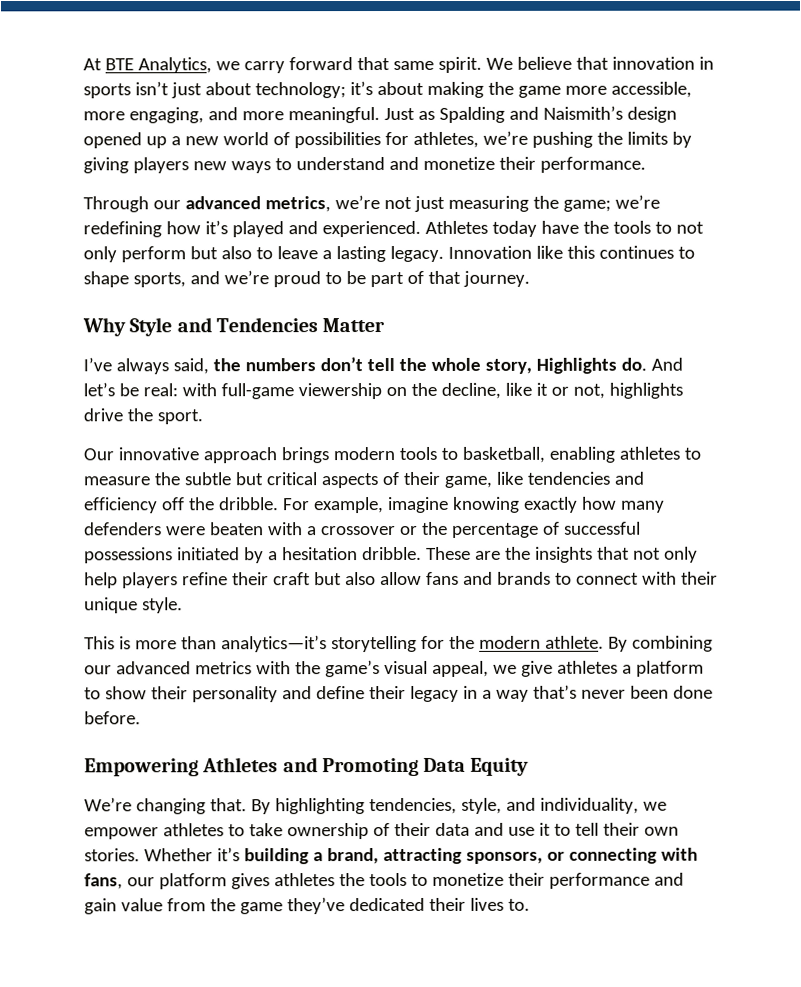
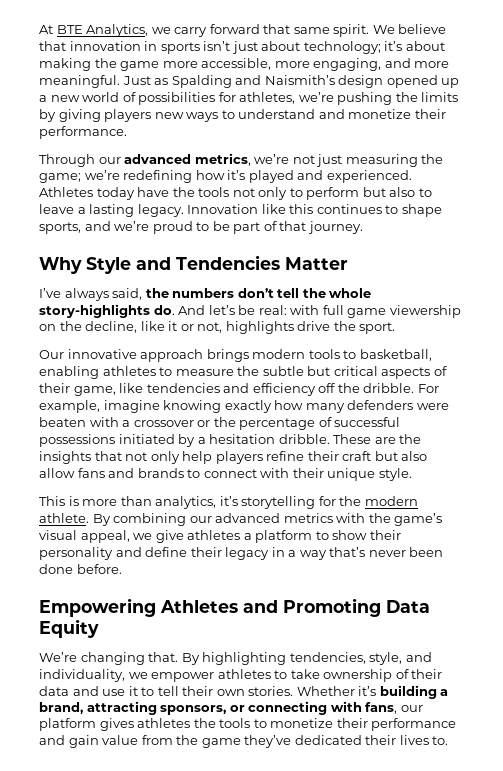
[654,221,704,234] [83,246,117,263] to not only -> [232,187,303,200] not only to
[484,357,617,374] story, Highlights -> [39,304,150,318] story-highlights
[220,383,294,400] full-game -> [322,305,387,318] full game
[220,635,327,653] analytics—it’s -> [155,496,238,509] analytics, it’s

